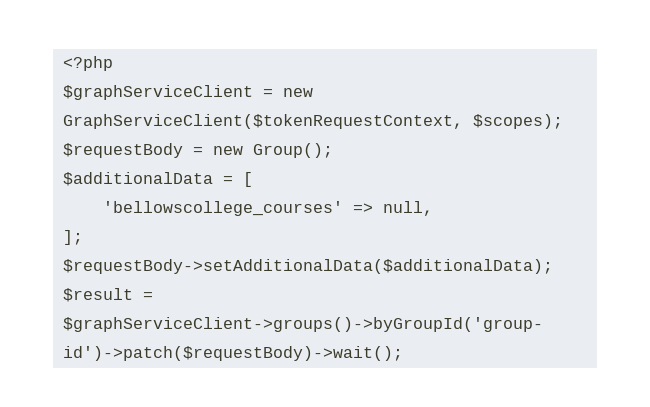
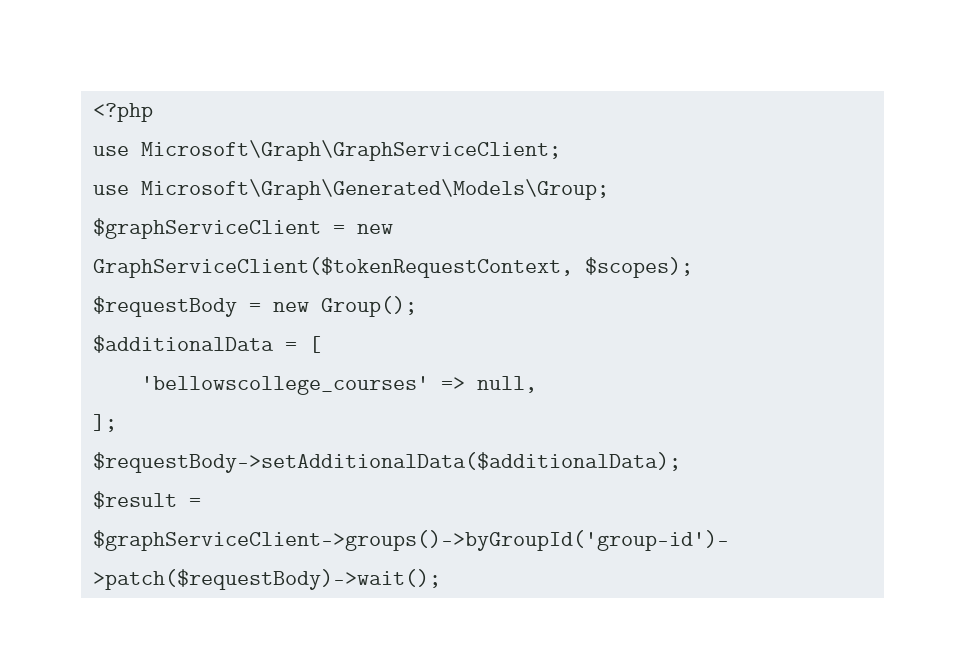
(113, 63) none -> [92,140,561,161] [92,179,609,200] // use Microsoft\Graph\GraphServiceClient; // use Microsoft\Graph\Generated\Models\Group;

